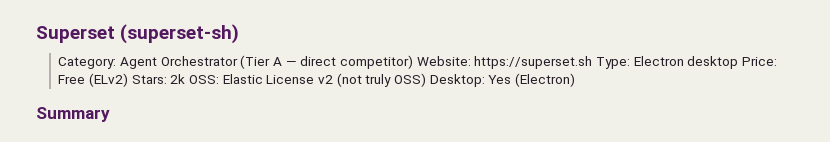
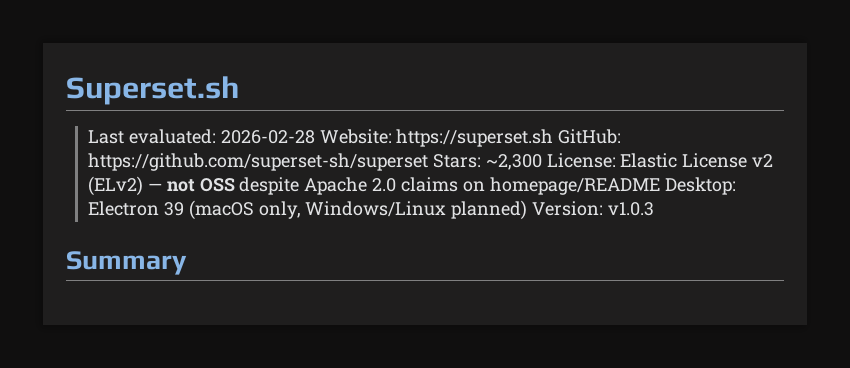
[36,24,240,44] [58,55,777,69] [58,73,575,87] Superset (superset-sh) // Category: Agent Orchestrator (Tier A — direct competitor) Website: https://superset.sh Type: Electron desktop Price: Free (ELv2) Stars: 2k OSS: Elastic License v2 (not truly OSS) Desktop: Yes (Electron) -> [66,76,239,105] [87,129,622,147] [87,153,774,171] [87,176,736,196] [87,200,654,220] Superset.sh // Last evaluated: 2026-02-28 Website: https://superset.sh GitHub: https://github.com/superset-sh/superset Stars: ~2,300 License: Elastic License v2 (ELv2) — not OSS despite Apache 2.0 claims on homepage/README Desktop: Electron 39 (macOS only, Windows/Linux planned) Version: v1.0.3

